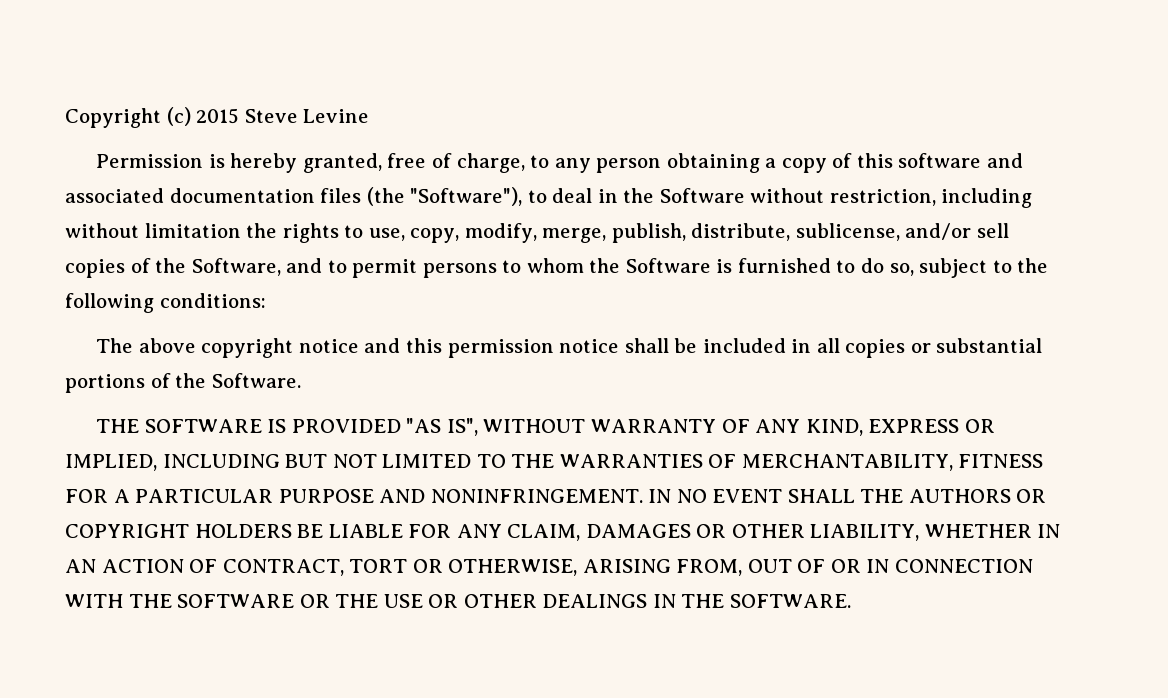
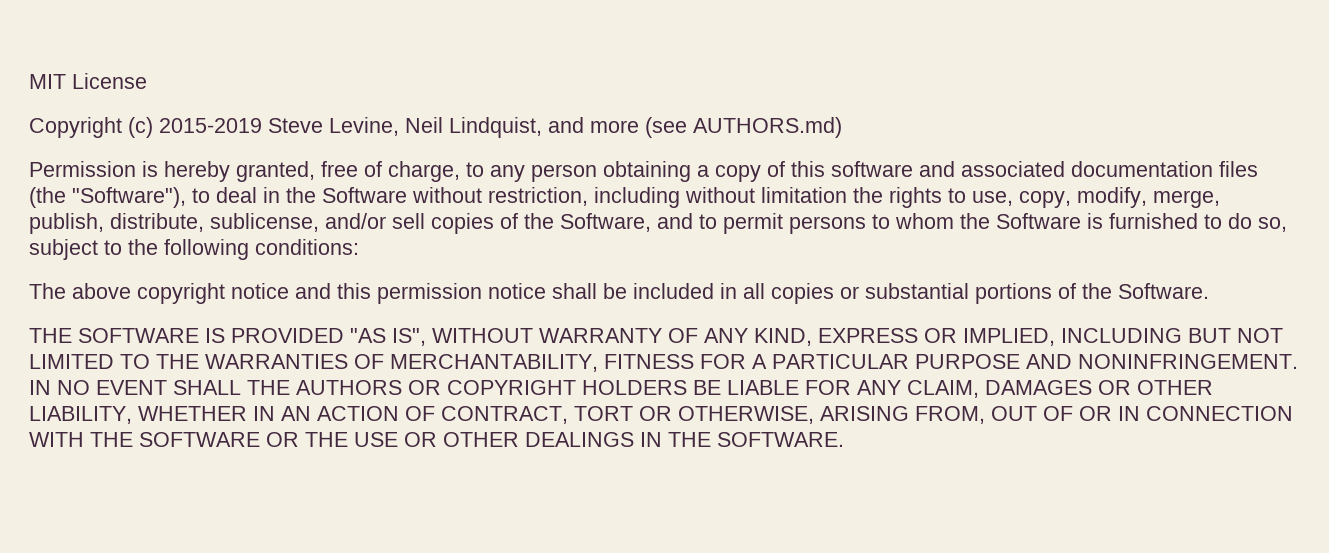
[65,107,370,128] Copyright (c) 2015 Steve Levine -> [29,73,147,89] [29,117,842,138] MIT License // Copyright (c) 2015-2019 Steve Levine, Neil Lindquist, and more (see AUTHORS.md)

